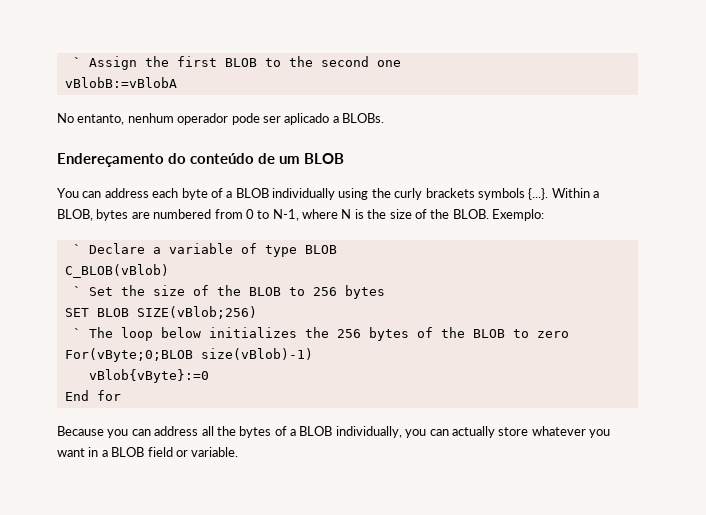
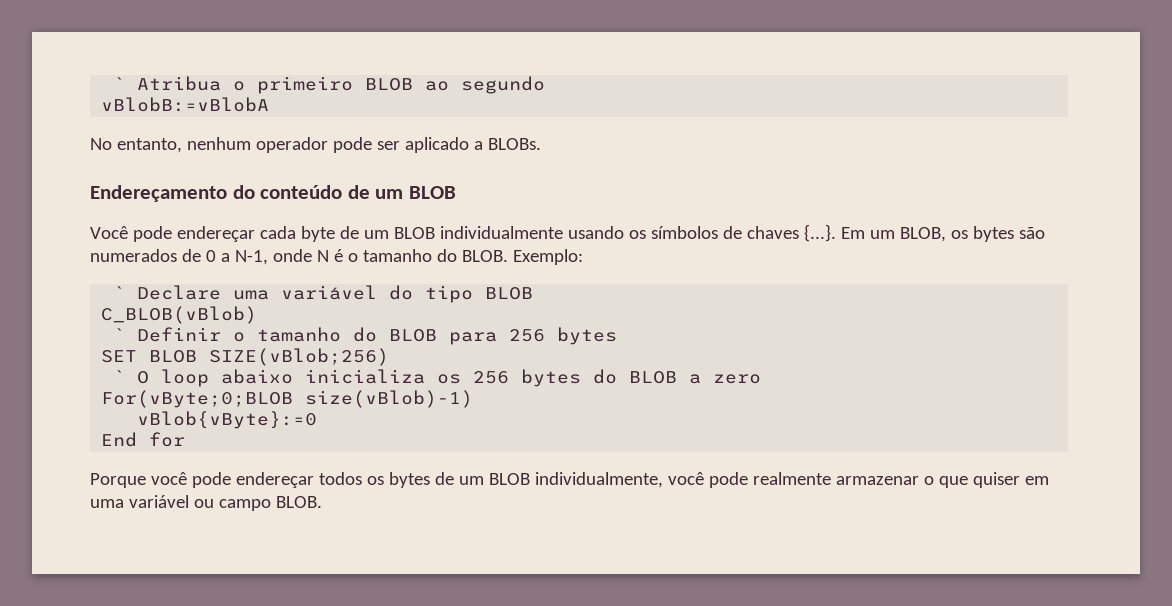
[72,56,401,70] ` Assign the first BLOB to the second one -> [113,76,546,94] ` Atribua o primeiro BLOB ao segundo
[57,188,599,200] [57,209,450,221] You can address each byte of a BLOB individually using the curly brackets symbols {...}. Within a BLOB, bytes are numbered from 0 to N-1, where N is the size of the -> [90,224,1045,242] [90,249,457,265] Você pode endereçar cada byte de um BLOB individualmente usando os símbolos de chaves {...}. Em um BLOB, os bytes são numerados de 0 a N-1, onde N é o tamanho do
[152,243,297,257] a variable of type -> [233,285,474,303] uma variável do tipo
[88,285,305,296] Set the size of the BLOB to -> [137,327,498,345] Definir o tamanho do BLOB para
[88,327,529,341] The loop below initializes the 256 bytes of the BLOB to -> [137,369,702,387] O loop abaixo inicializa os 256 bytes do BLOB a
[57,426,610,438] [57,447,239,457] Because you can address all the bytes of a BLOB individually, you can actually store whatever you want in a BLOB field or variable. -> [90,472,1049,488] [90,495,322,511] Porque você pode endereçar todos os bytes de um BLOB individualmente, você pode realmente armazenar o que quiser em uma variável ou campo BLOB.

